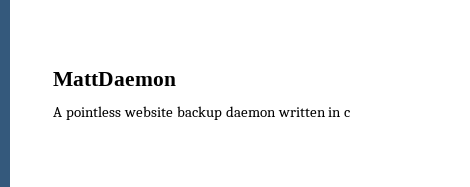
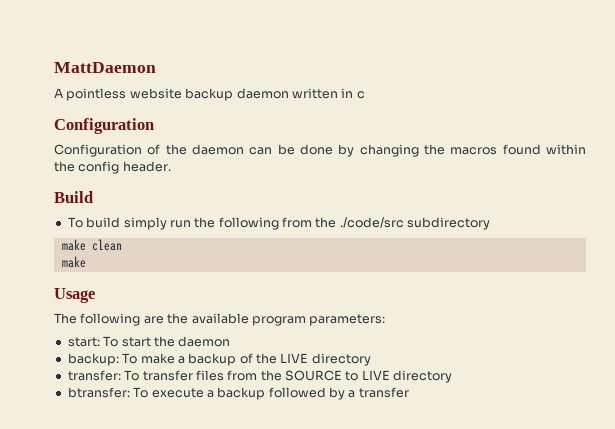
(351, 113) none -> [54,118,154,134] [54,144,586,157] [54,161,171,174] [54,191,93,203] [67,217,491,230] [61,239,122,251] [61,256,86,268] [54,288,95,303] [54,313,386,326] [67,336,231,347] [67,353,371,366] [67,370,453,383] [67,387,409,400] // Configuration // Configuration of the daemon can be done by changing the macros found within the config header. // Build // To build simply run the following from the ./code/src subdirectory // make clean // make // Usage // The following are the available program parameters: // start: To start the daemon // backup: To make a backup of the LIVE directory // transfer: To transfer files from the SOURCE to LIVE directory // btransfer: To execute a backup followed by a transfer

